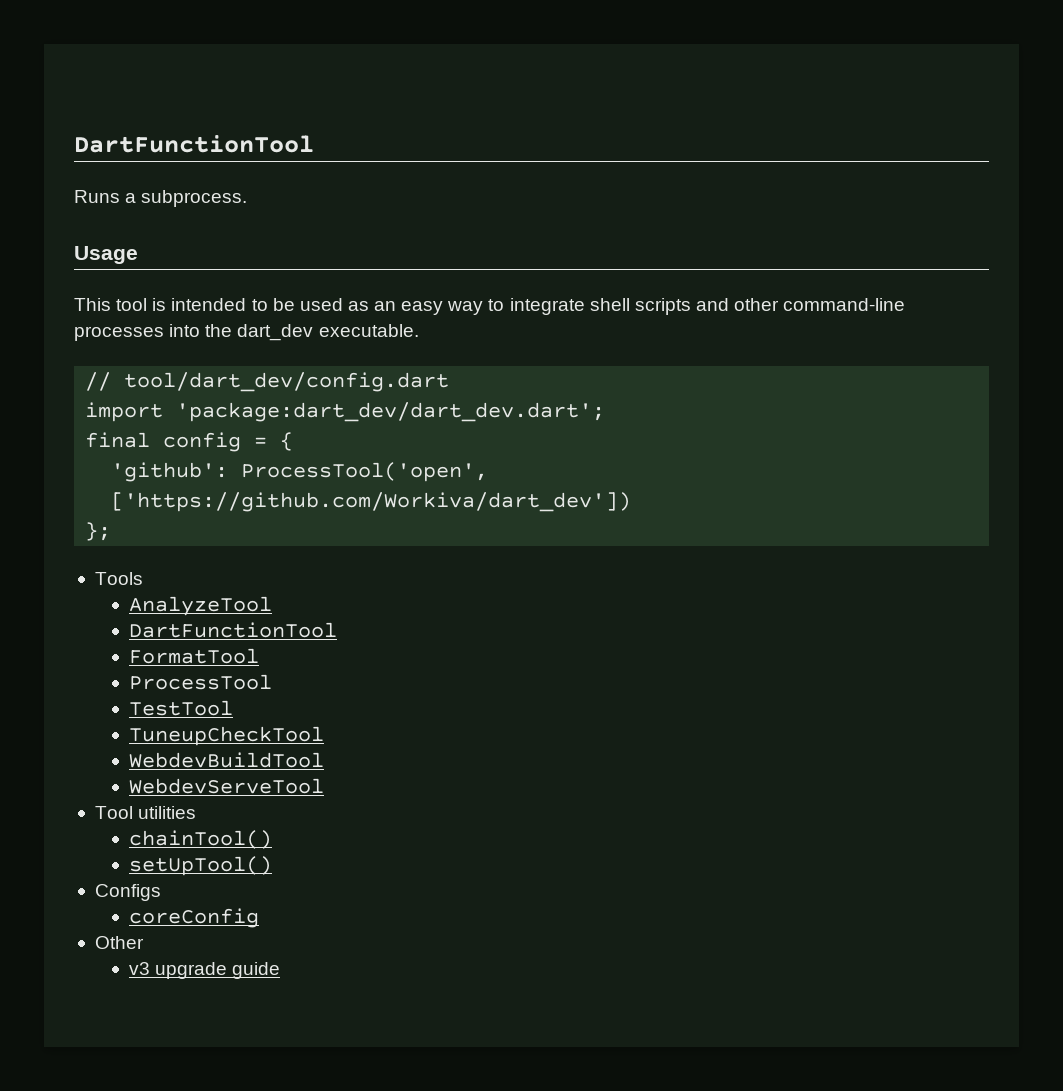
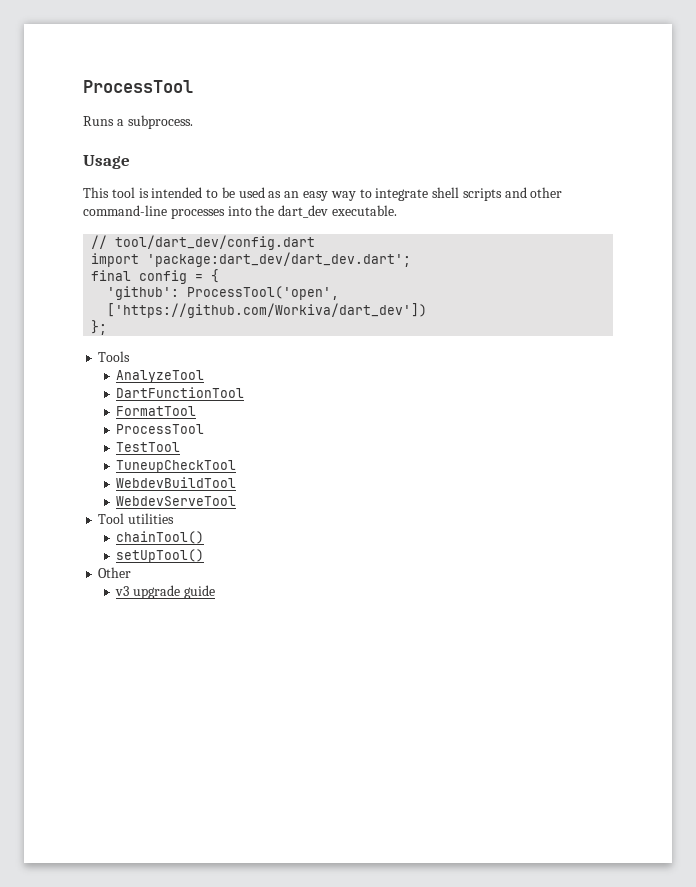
[74,135,314,153] DartFunctionTool -> [83,80,193,93] ProcessTool
[94,884,161,901] [129,908,260,928] // Configs // coreConfig -> (205, 556) none

